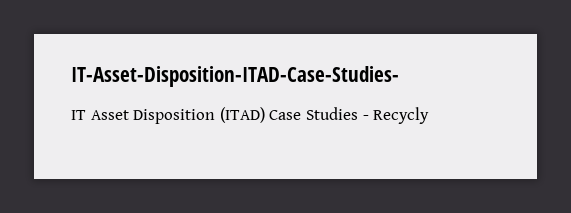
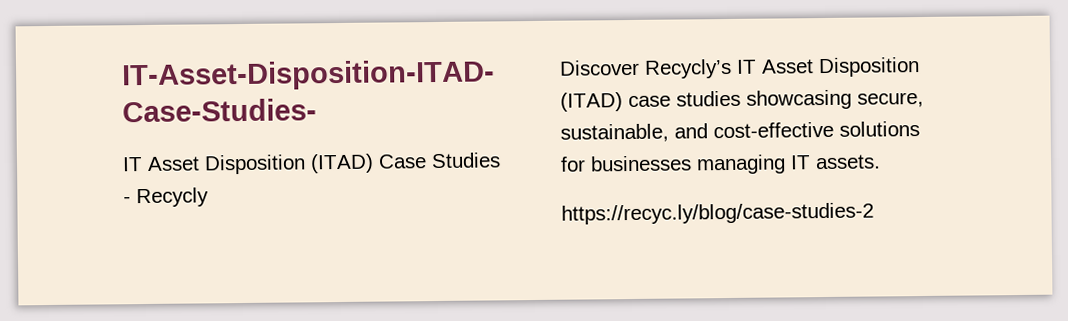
(430, 115) none -> [559,57,920,79] [560,89,924,112] [560,121,920,143] [560,154,881,175] [561,202,874,225] // Discover Recycly’s IT Asset Disposition (ITAD) case studies showcasing secure, sustainable, and cost-effective solutions for businesses managing IT assets. // https://recyc.ly/blog/case-studies-2

